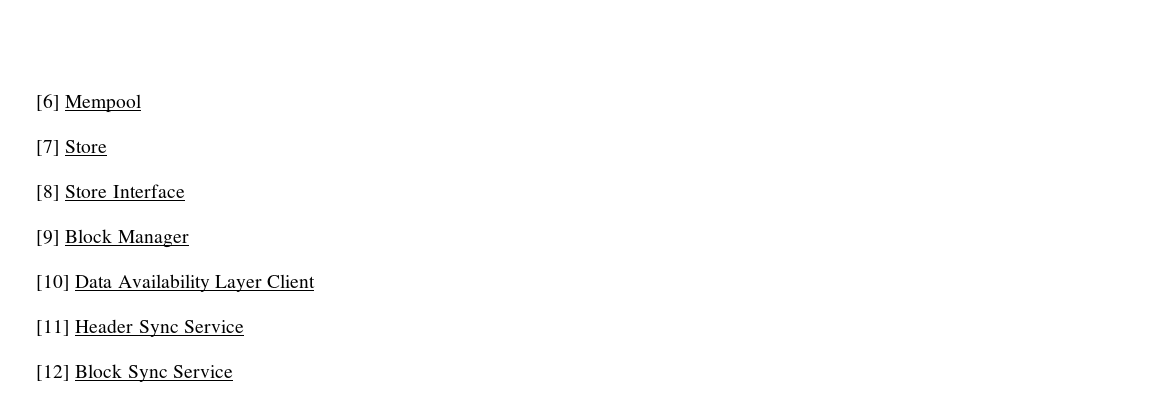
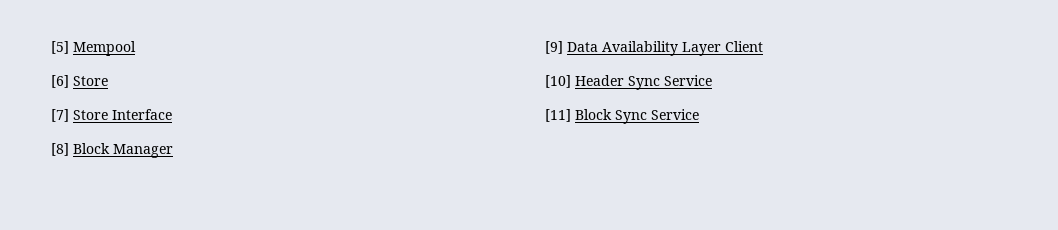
[36,94,142,113] [6] Mempool -> [51,41,136,56] [51,75,108,88] [5] Mempool // [6] Store
(108, 146) none -> [112,109,172,120] Interface
[65,184,185,198] [36,230,60,246] Store Interface // [9] -> (69, 149) none
[36,275,70,291] [10] -> [545,41,563,54] [9]
[36,320,70,336] [11] -> [545,75,571,88] [10]
[36,365,70,381] [12] -> [545,109,571,122] [11]

